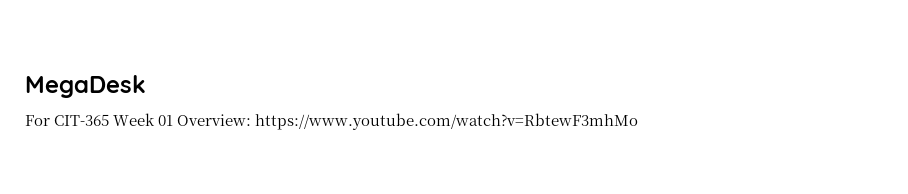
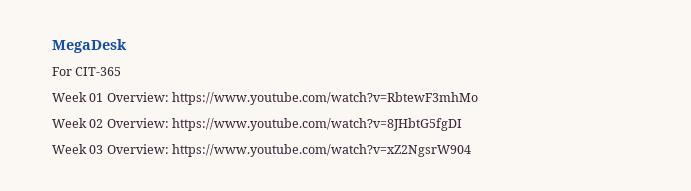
(110, 120) none -> (122, 71) //
(639, 121) none -> [52,118,463,131] [52,144,472,157] // Week 02 Overview: https://www.youtube.com/watch?v=8JHbtG5fgDI // Week 03 Overview: https://www.youtube.com/watch?v=xZ2NgsrW904

